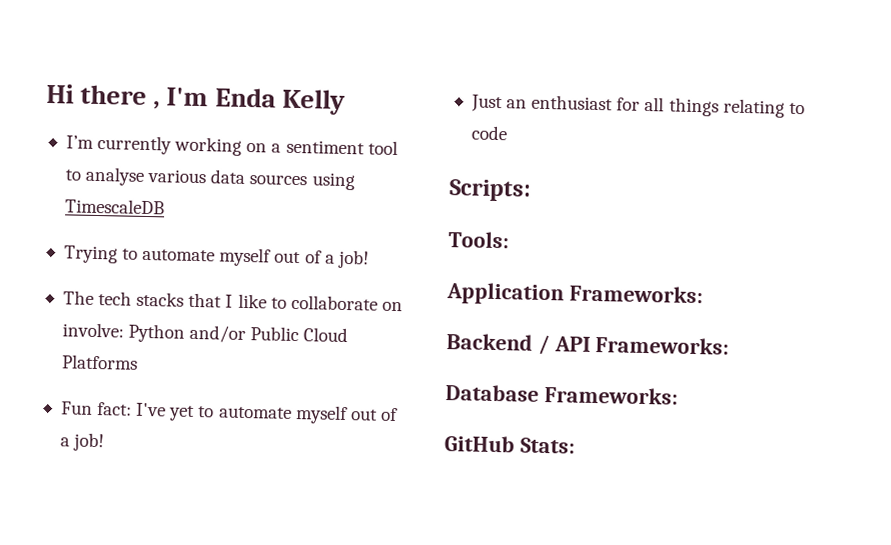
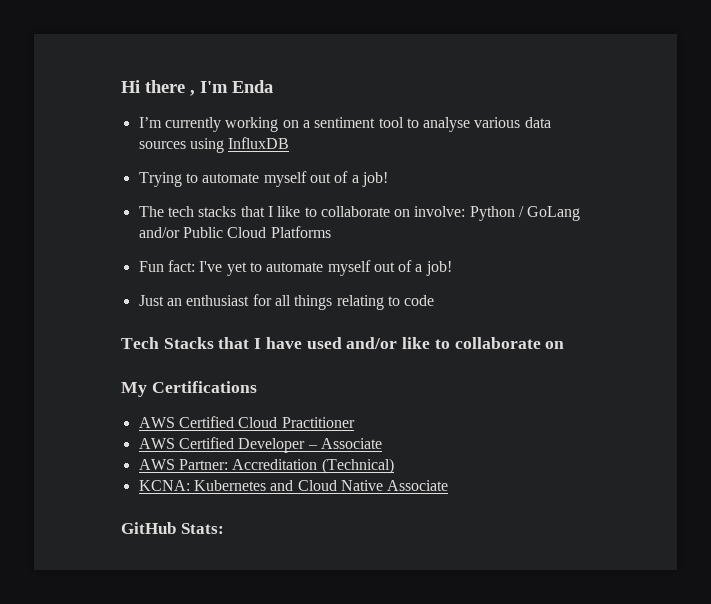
[281,88,346,115] Kelly -> (273, 86) none
[64,198,165,215] TimescaleDB -> [228,137,290,149] InfluxDB
(186, 333) none -> [519,206,581,221] / GoLang
[449,179,531,202] [448,231,509,249] [446,282,703,306] [446,333,730,356] [445,384,678,405] Scripts: // Tools: // Application Frameworks: // Backend / API Frameworks: // Database Frameworks: -> [121,337,565,349] [121,381,257,397] [138,416,355,428] [138,437,382,453] [138,458,394,474] [138,480,449,491] Tech Stacks that I have used and/or like to collaborate on // My Certifications // AWS Certified Cloud Practitioner // AWS Certified Developer – Associate // AWS Partner: Accreditation (Technical) // KCNA: Kubernetes and Cloud Native Associate

